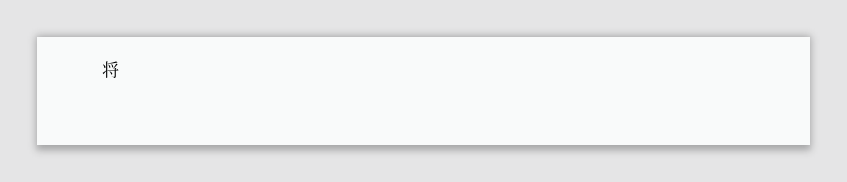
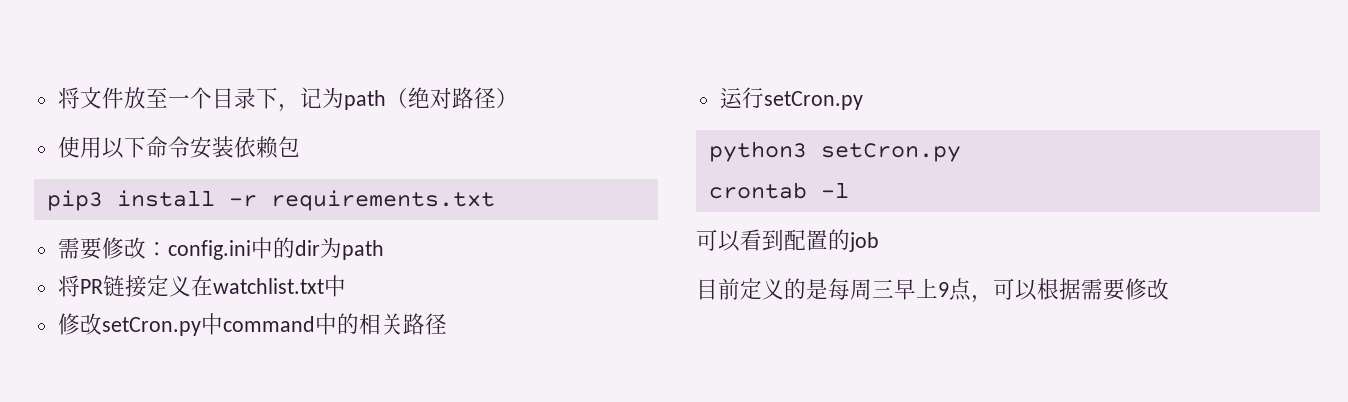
[102,61,119,78] 将 -> [57,87,518,112] [57,136,300,159] [46,190,495,211] [57,237,384,260] [57,275,346,297] [57,313,447,336] [719,87,863,110] [708,141,961,162] [708,182,849,199] [696,229,879,252] [696,278,1169,303] 将文件放至一个目录下，记为path（绝对路径） // 使用以下命令安装依赖包 // pip3 install -r requirements.txt // 需要修改：config.ini中的dir为path // 将PR链接定义在watchlist.txt中 // 修改setCron.py中command中的相关路径 // 运行setCron.py // python3 setCron.py // crontab -l // 可以看到配置的job // 目前定义的是每周三早上9点，可以根据需要修改

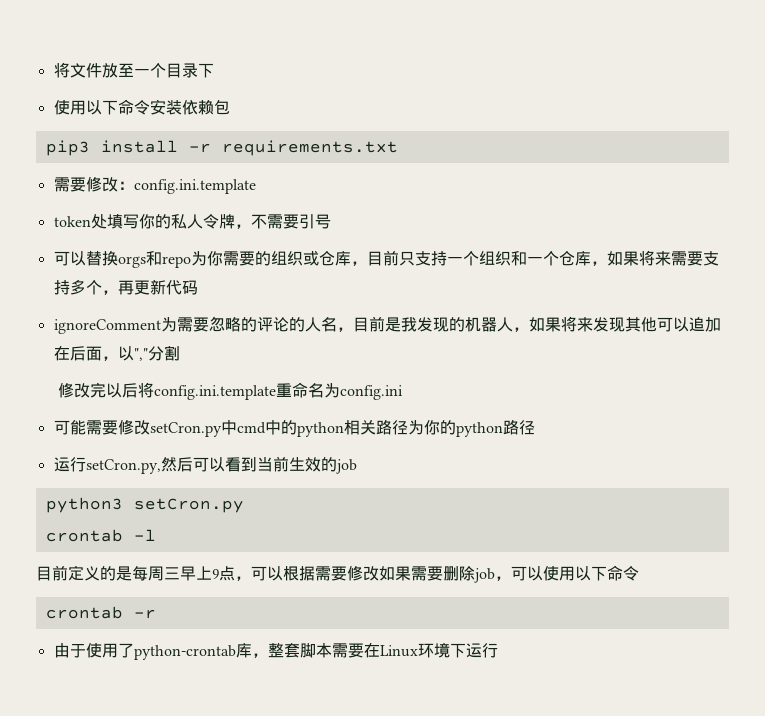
[277,87,518,112] ，记为path（绝对路径） -> (214, 70) none
[167,237,384,260] [57,275,346,297] [57,313,447,336] [719,87,863,110] config.ini中的dir为path // 将PR链接定义在watchlist.txt中 // 修改setCron.py中command中的相关路径 // 运行setCron.py -> [133,179,256,194] [53,214,331,229] [53,250,719,268] [53,279,198,295] [53,316,721,334] [53,345,180,361] [57,382,403,400] [53,419,535,437] [53,456,357,474] config.ini.template // token处填写你的私人令牌，不需要引号 // 可以替换orgs和repo为你需要的组织或仓库，目前只支持一个组织和一个仓库，如果将来需要支持多个，再更新代码 // ignoreComment为需要忽略的评论的人名，目前是我发现的机器人，如果将来发现其他可以追加在后面，以","分割 // 修改完以后将config.ini.template重命名为config.ini // 可能需要修改setCron.py中cmd中的python相关路径为你的python路径 // 运行setCron.py,然后可以看到当前生效的job
[696,229,879,252] // 可以看到配置的job -> (156, 535) none
(1169, 289) none -> [379,565,639,583] [45,606,156,619] [53,642,498,660] 如果需要删除job，可以使用以下命令 // crontab -r // 由于使用了python-crontab库，整套脚本需要在Linux环境下运行

